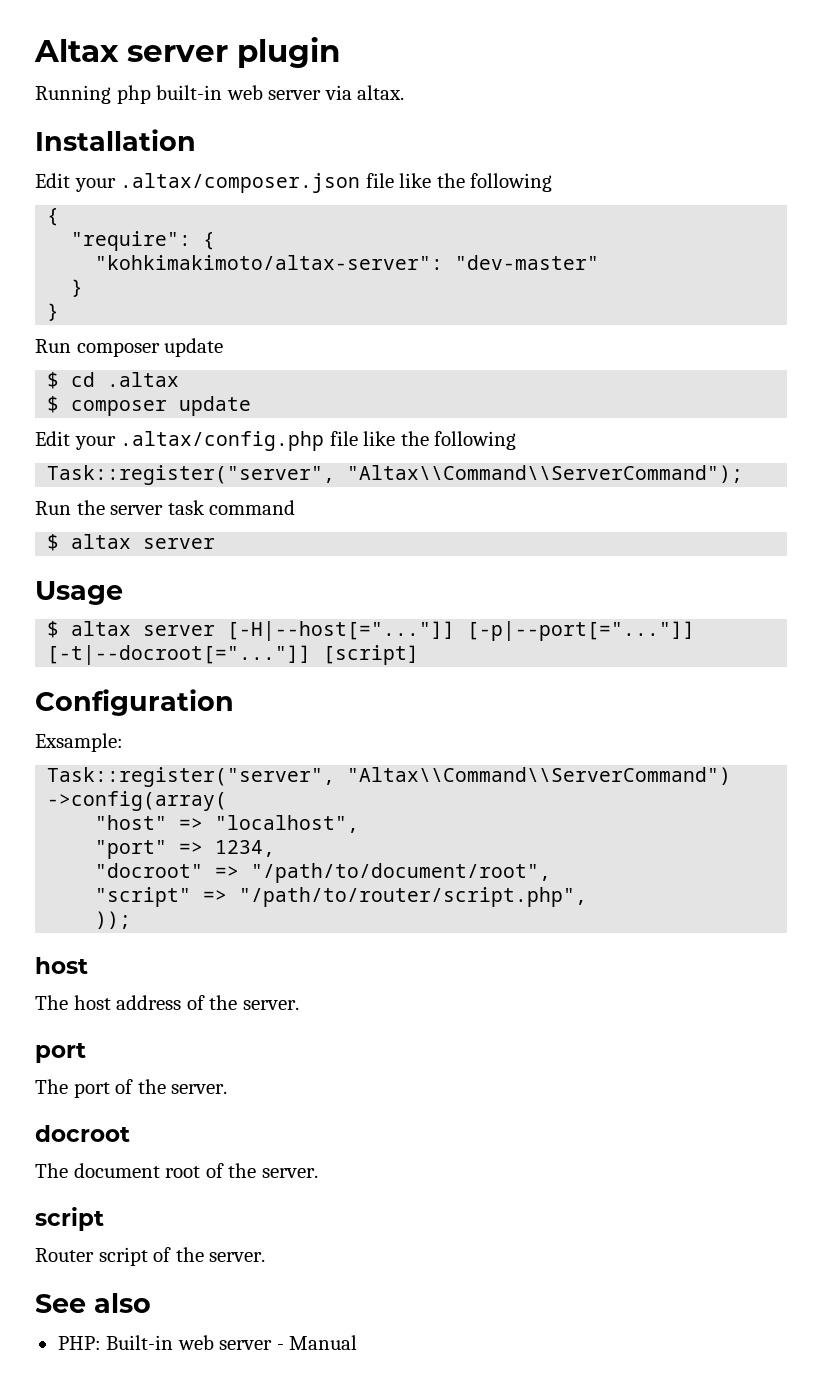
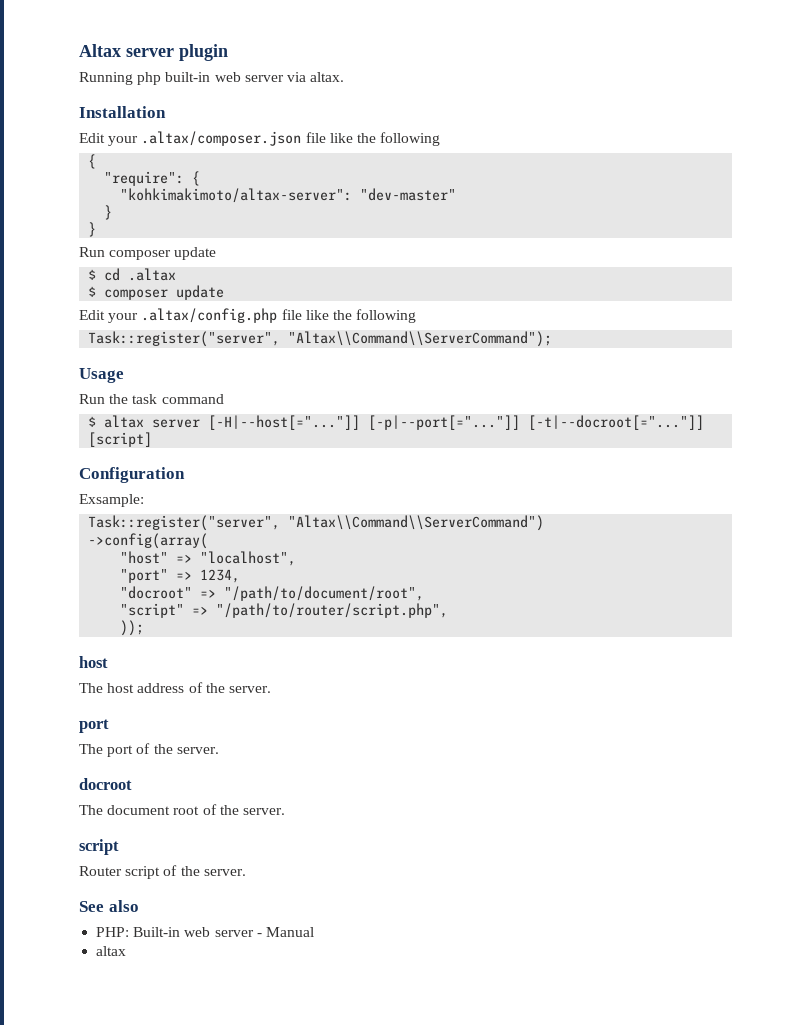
(744, 474) none -> [79,368,124,383] // Usage
[110,505,164,515] server -> (129, 399) none
[35,581,123,605] [47,621,216,638] // Usage // $ altax server -> (201, 423) none
(358, 1342) none -> [96,946,127,956] // altax

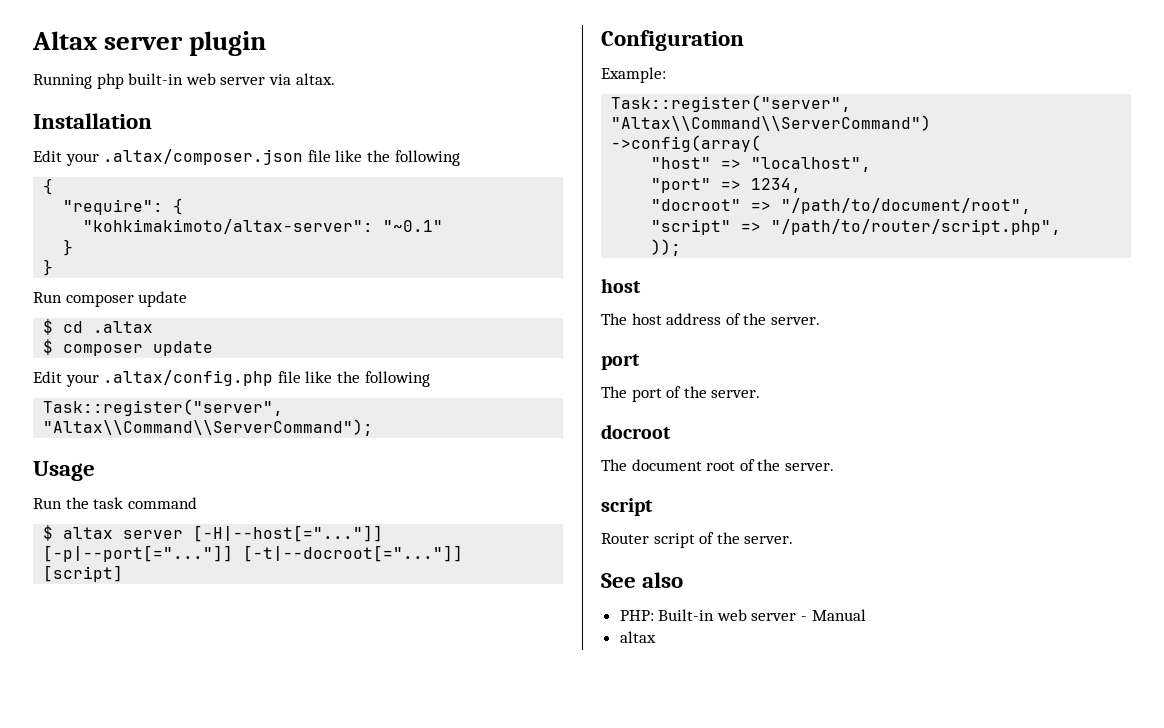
[360,188,457,201] "dev-master" -> [383,220,444,232] "~0.1"
[79,494,144,507] Exsample: -> [601,67,666,83] Example:

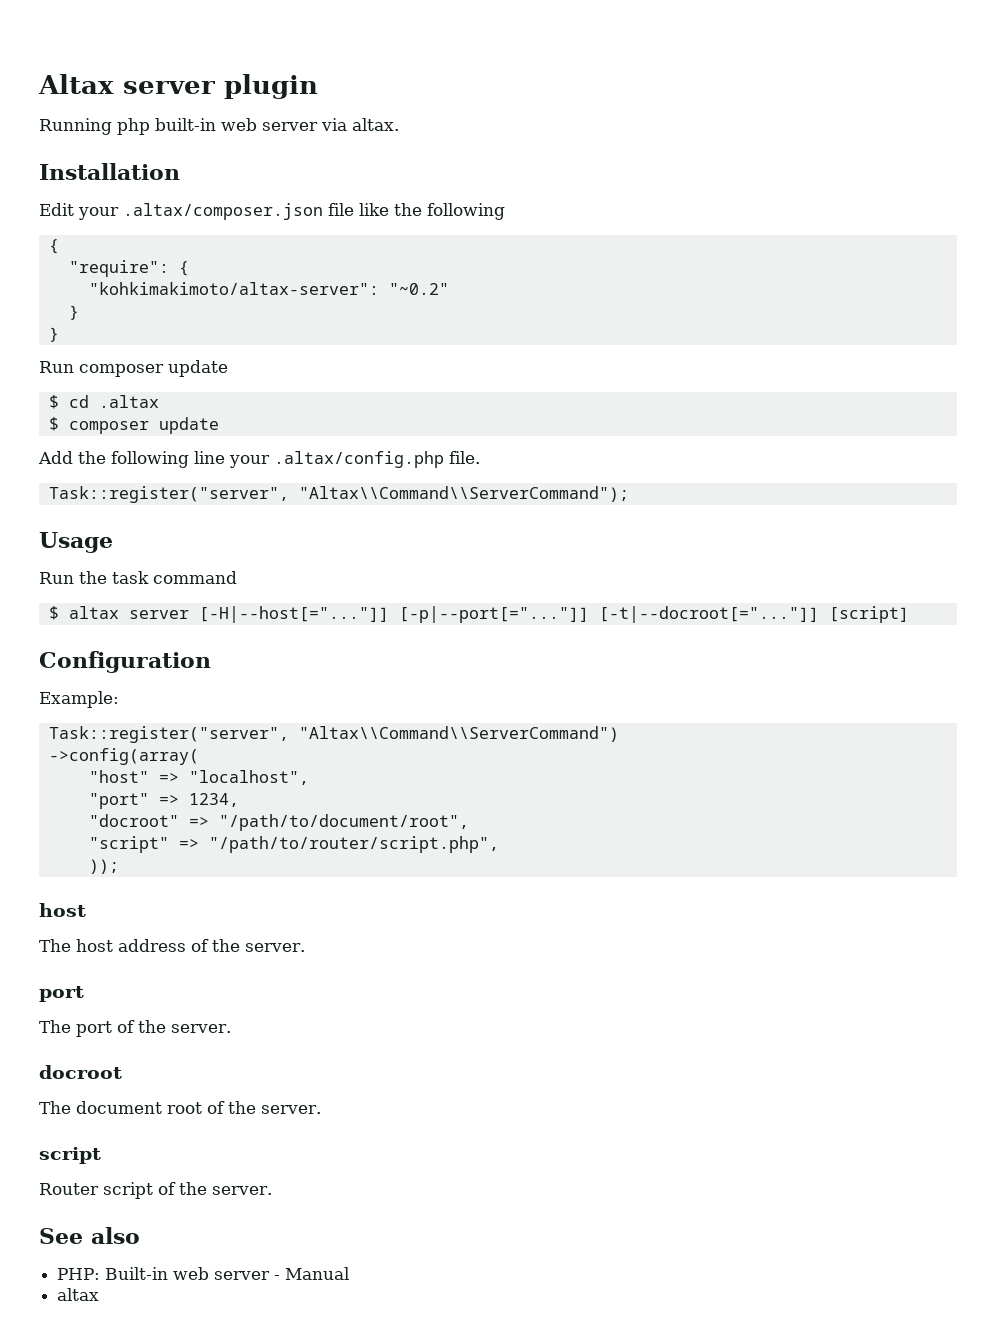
[383,220,444,232] "~0.1" -> [388,283,449,295] "~0.2"
[33,370,430,387] Edit your .altax/config.php file like the following -> [38,451,480,468] Add the following line your .altax/config.php file.

